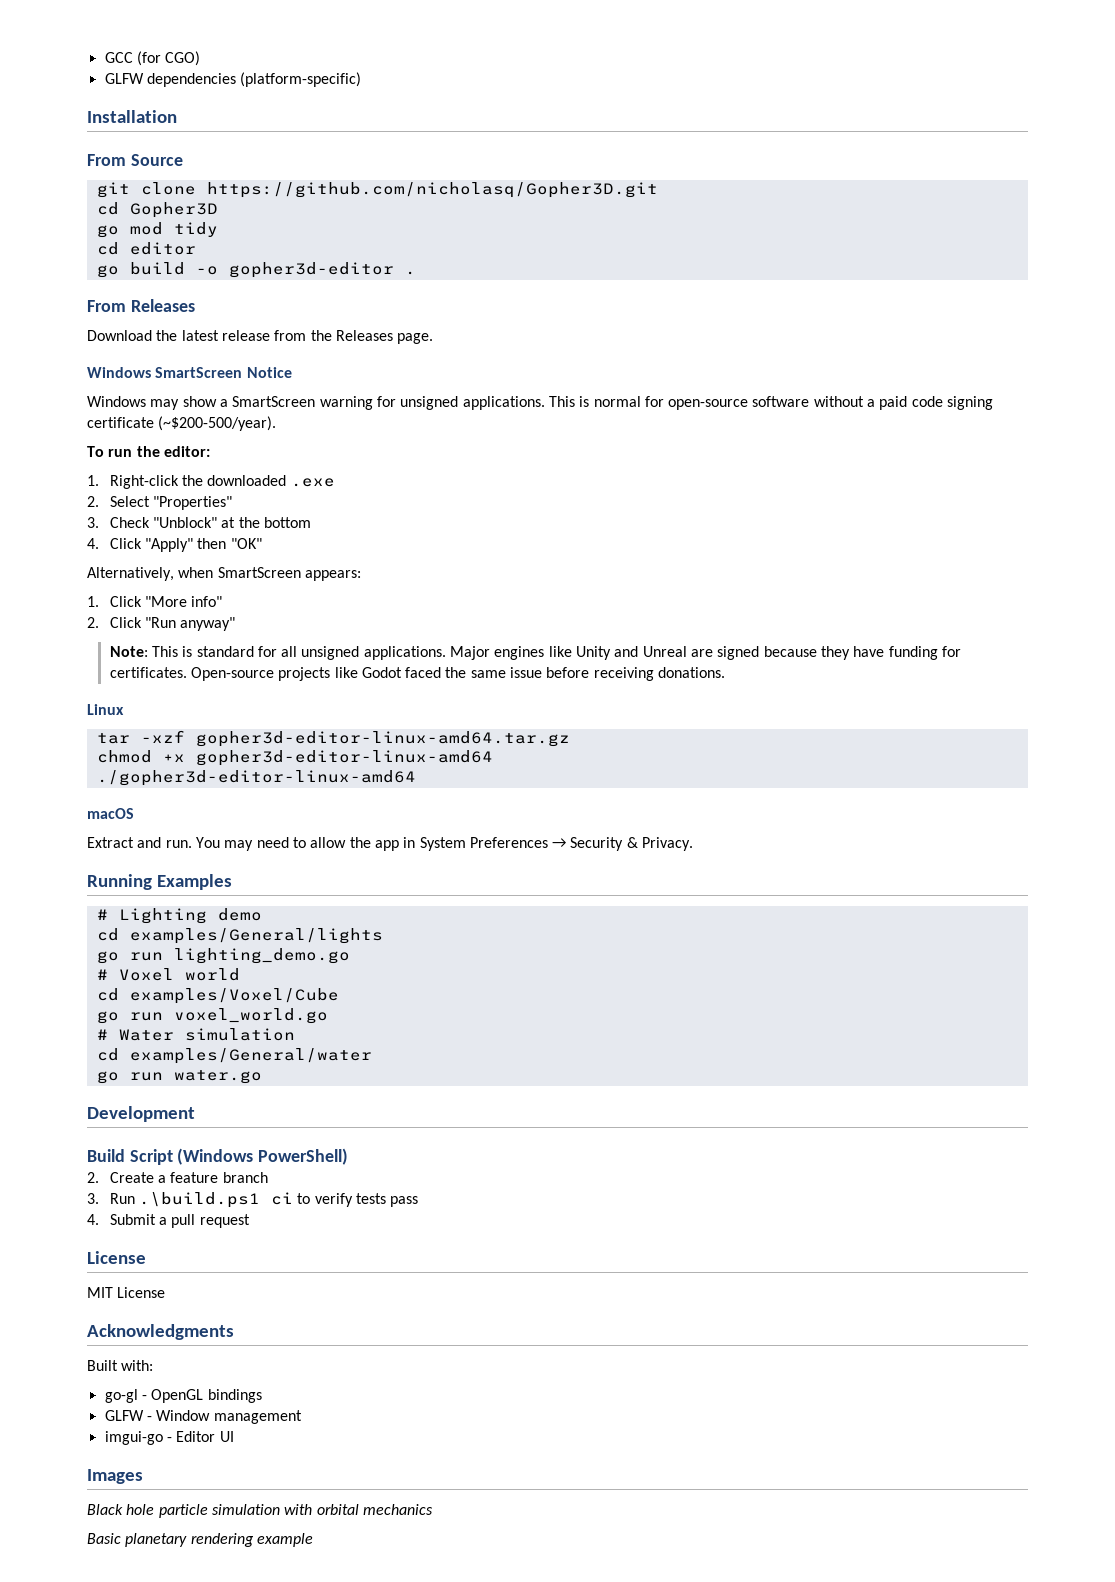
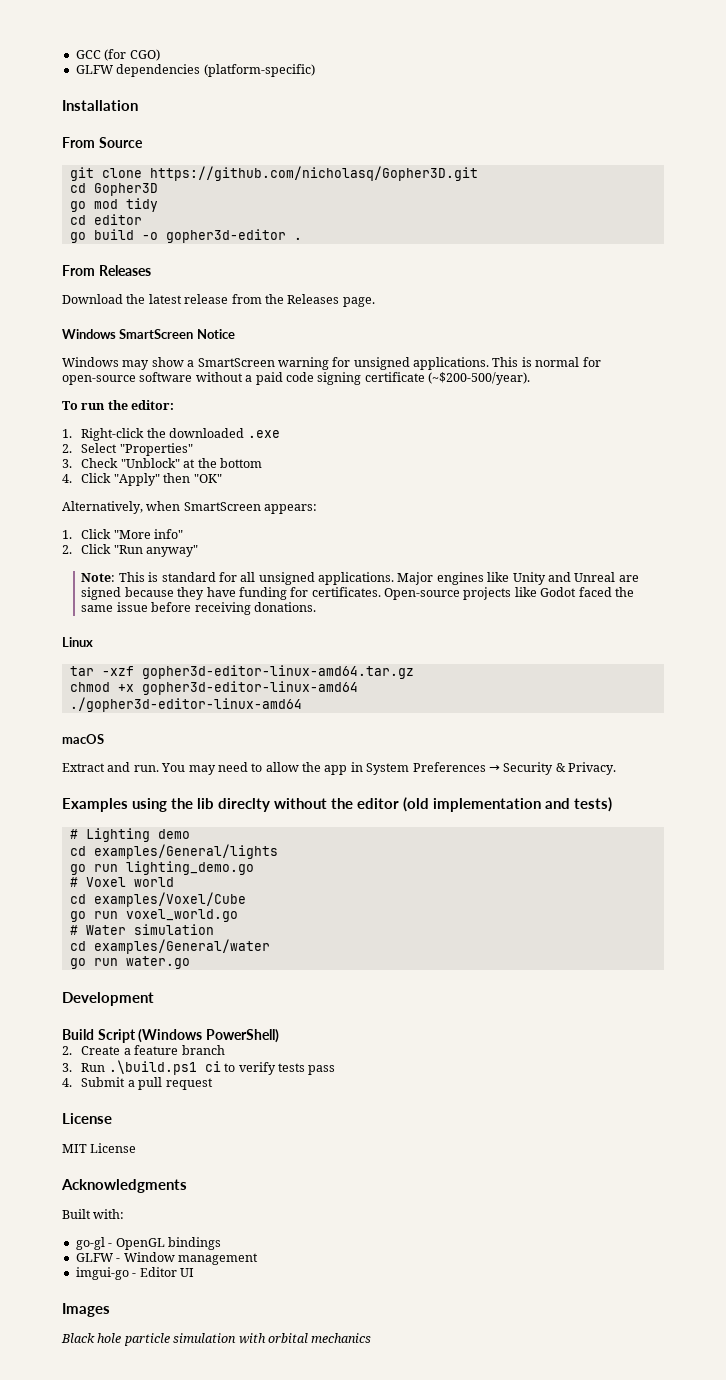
[87,874,152,890] Running -> (616, 768) none
(232, 882) none -> [132,797,612,812] using the lib direclty without the editor (old implementation and tests)
[87,1533,313,1547] // Basic planetary rendering example -> (372, 1338) none

